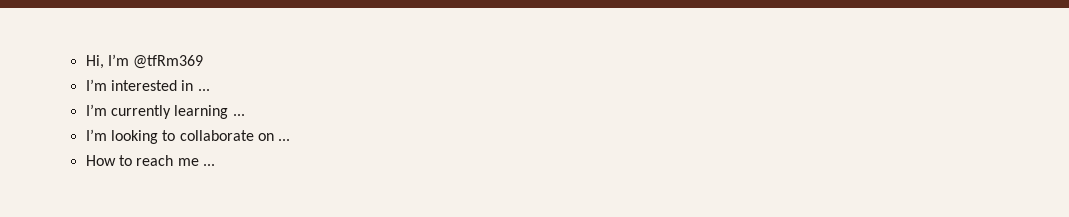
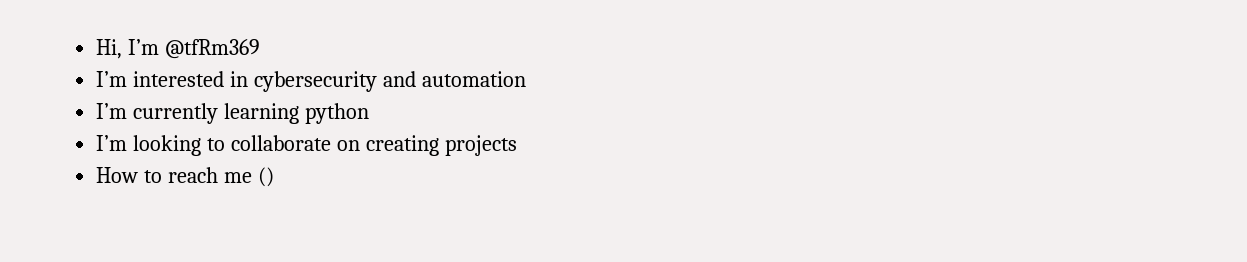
[197,89,210,91] ... -> [254,71,526,92] cybersecurity and automation
[232,114,245,116] ... -> [305,103,370,124] python
[278,139,291,141] ... -> [365,135,517,156] creating projects
[202,164,215,166] ... -> [257,167,274,187] ()

